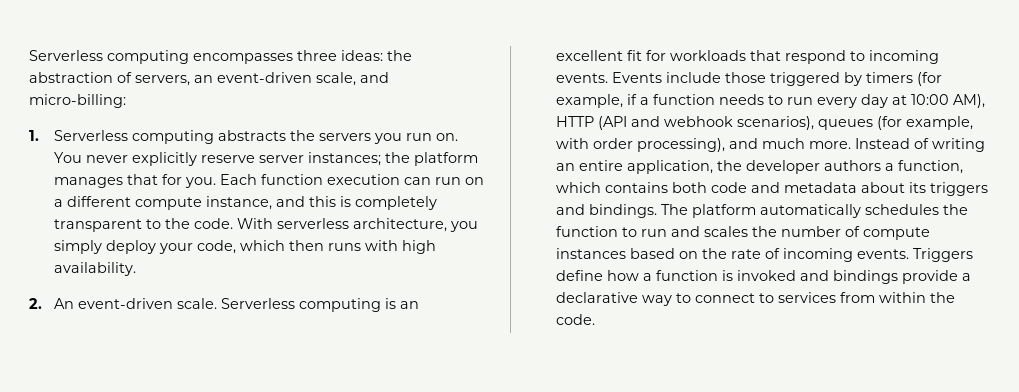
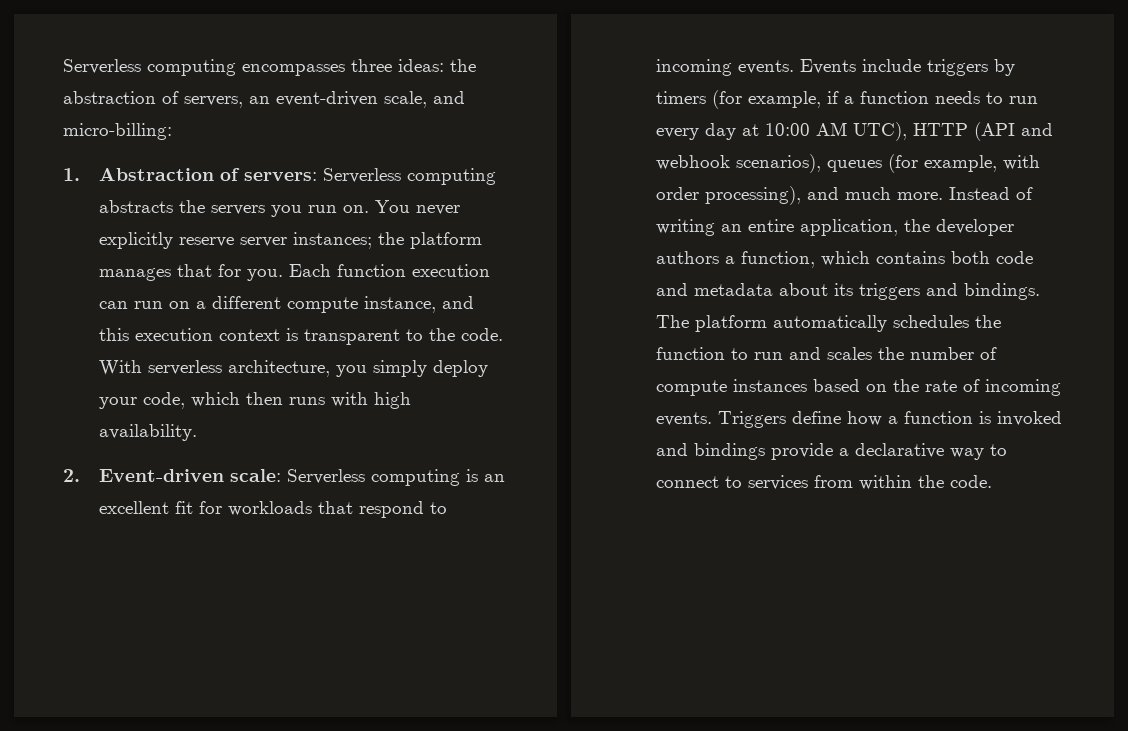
(39, 135) none -> [99,168,318,181] Abstraction of servers:
[339,196,437,210] is completely -> [135,328,299,341] execution context is
[53,298,217,309] An event-driven scale. -> [99,469,282,482] Event-driven scale:
[724,72,840,86] those triggered -> [927,59,989,76] triggers
[952,94,985,108] AM), -> [816,122,908,141] AM UTC),

